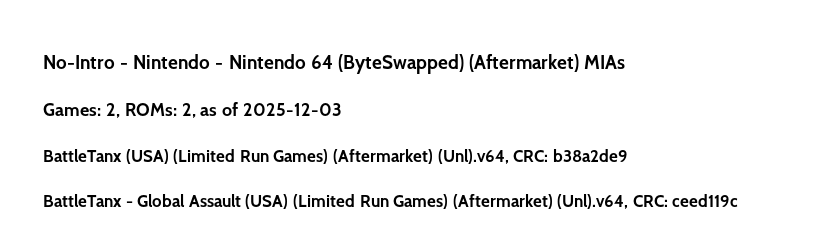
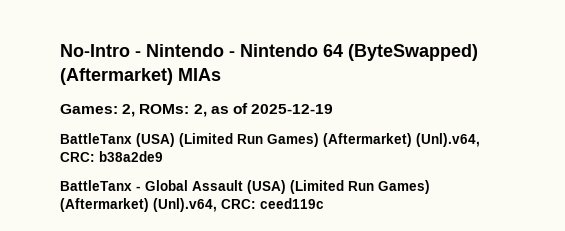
[243,103,343,116] 2025-12-03 -> [251,104,334,114] 2025-12-19

